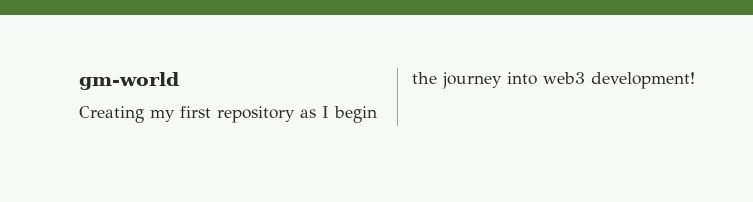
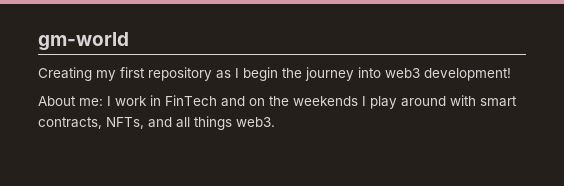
(695, 80) none -> [38,95,517,109] [38,116,275,130] // About me: I work in FinTech and on the weekends I play around with smart contracts, NFTs, and all things web3.

